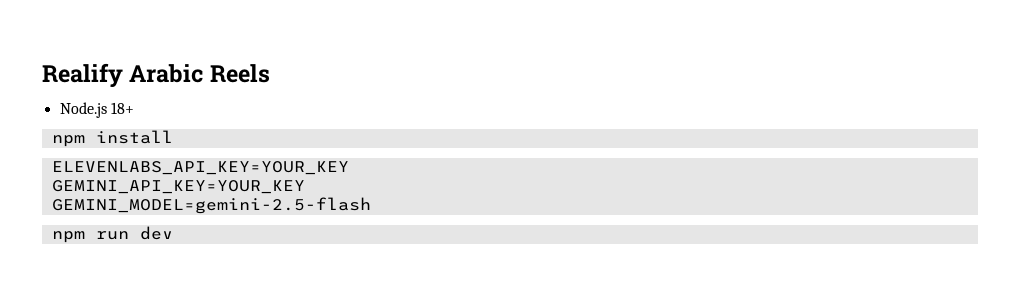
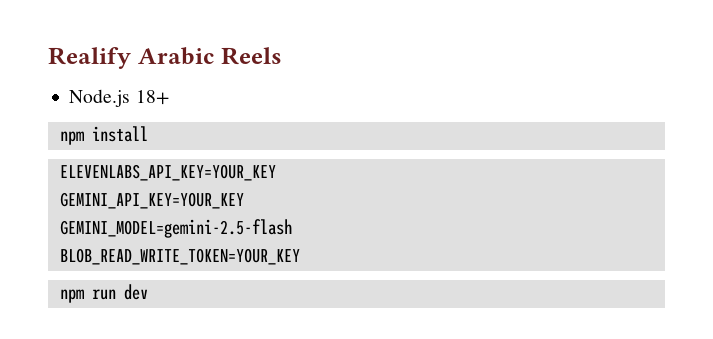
(371, 205) none -> [59,248,300,265] // BLOB_READ_WRITE_TOKEN=YOUR_KEY

